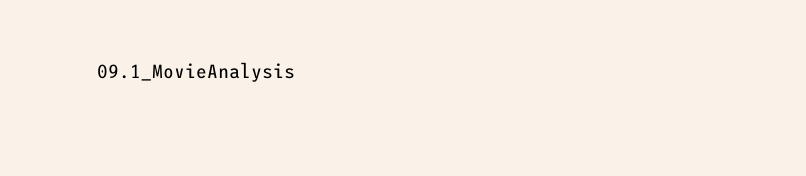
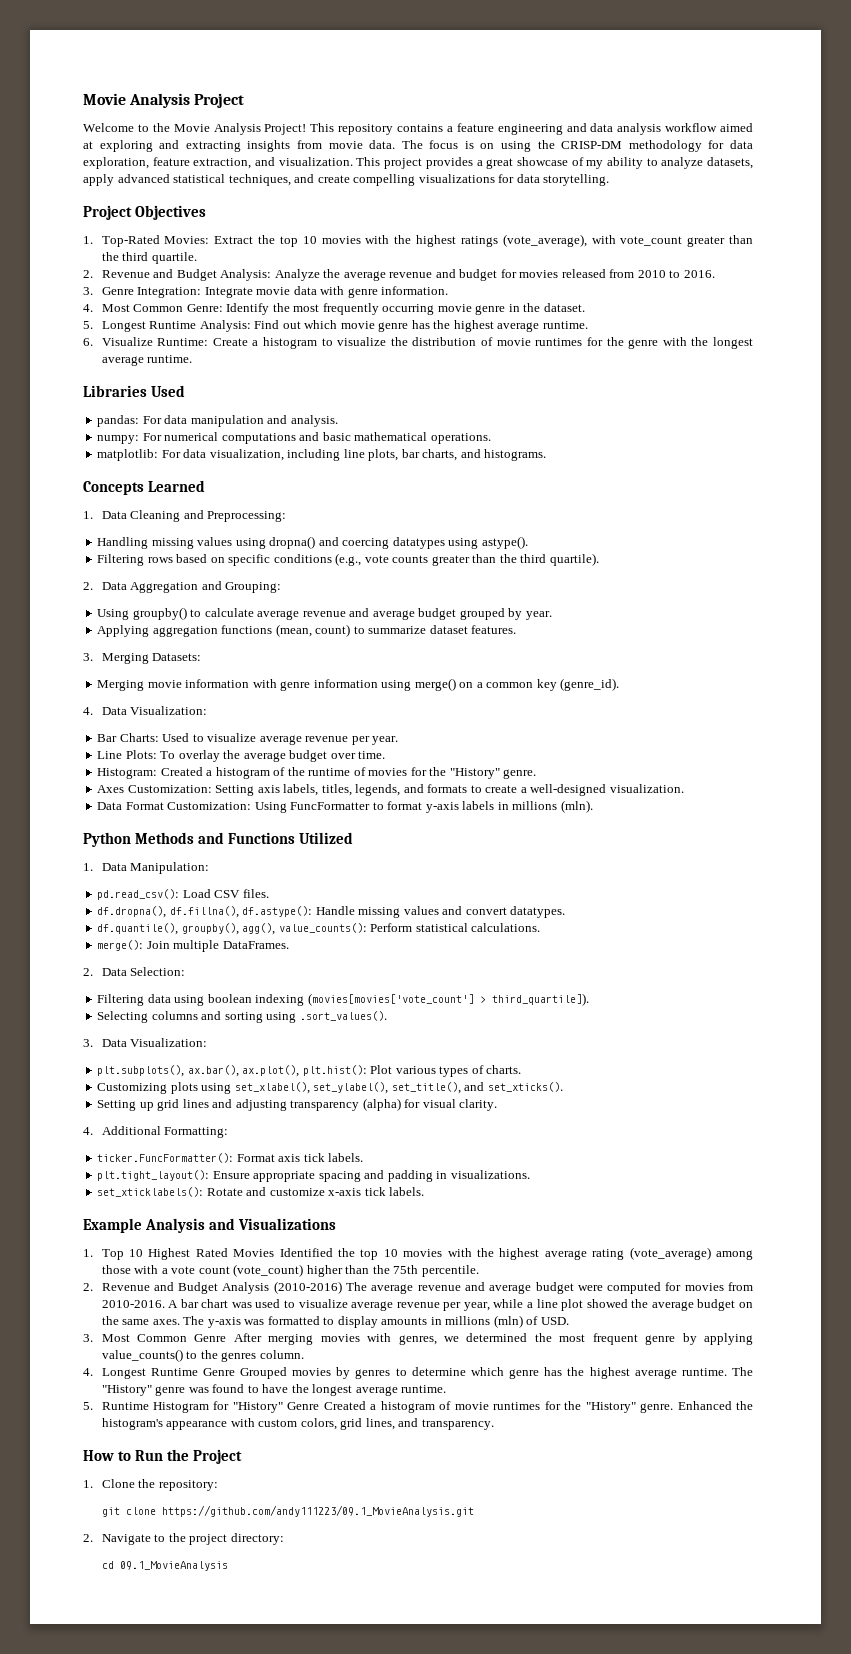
(96, 72) none -> [83,93,245,108] [83,123,753,135] [83,140,753,152] [83,157,753,169] [83,174,610,186] [83,205,206,220] [83,234,754,247] [101,252,197,264] [83,269,715,281] [83,286,449,298] [83,303,585,315] [83,320,588,332] [83,337,754,349] [101,355,193,366] [83,385,185,397] [97,415,338,427] [97,432,491,444] [97,449,547,461] [83,480,205,495] [83,510,287,522] [97,536,528,549] [97,553,599,566] [83,581,282,593] [97,607,552,620] [97,624,517,637] [83,653,202,664] [97,678,620,691] [83,706,208,715] [97,733,399,745] [97,750,386,762] [97,767,537,779] [97,784,684,796] [97,800,593,813] [83,832,353,847] [83,862,210,874] [97,889,269,900] [97,906,566,918] [97,923,541,935] [97,940,289,952] [83,967,186,976] [97,993,589,1006] [97,1011,387,1023] [83,1038,208,1047] [97,1065,522,1077] [97,1082,563,1094] [97,1098,498,1111] [83,1126,229,1138] [97,1153,364,1163] [97,1170,530,1182] [97,1187,425,1197] [83,1218,336,1233] [83,1247,753,1260] [101,1264,479,1277] [83,1281,753,1294] [101,1299,753,1311] [101,1315,569,1328] [83,1333,754,1345] [101,1349,304,1362] [83,1367,753,1379] [101,1384,447,1396] [83,1401,753,1413] [101,1418,494,1430] [83,1449,242,1464] [83,1479,218,1491] [101,1505,474,1517] [83,1533,284,1545] [101,1561,114,1569] Movie Analysis Project // Welcome to the Movie Analysis Project! This repository contains a feature engineering and data analysis workflow aimed at exploring and extracting insights from movie data. The focus is on using the CRISP-DM methodology for data exploration, feature extraction, and visualization. This project provides a great showcase of my ability to analyze datasets, apply advanced statistical techniques, and create compelling visualizations for data storytelling. // Project Objectives // 1. Top-Rated Movies: Extract the top 10 movies with the highest ratings (vote_average), with vote_count greater than the third quartile. // 2. Revenue and Budget Analysis: Analyze the average revenue and budget for movies released from 2010 to 2016. // 3. Genre Integration: Integrate movie data with genre information. // 4. Most Common Genre: Identify the most frequently occurring movie genre in the dataset. // 5. Longest Runtime Analysis: Find out which movie genre has the highest average runtime. // 6. Visualize Runtime: Create a histogram to visualize the distribution of movie runtimes for the genre with the longest average runtime. // Libraries Used // pandas: For data manipulation and analysis. // numpy: For numerical computations and basic mathematical operations. // matplotlib: For data visualization, including line plots, bar charts, and histograms. // Concepts Learned // 1. Data Cleaning and Preprocessing: // Handling missing values using dropna() and coercing datatypes using astype(). // Filtering rows based on specific conditions (e.g., vote counts greater than the third quartile). // 2. Data Aggregation and Grouping: // Using groupby() to calculate average revenue and average budget grouped by year. // Applying aggregation functions (mean, count) to summarize dataset features. // 3. Merging Datasets: // Merging movie information with genre information using merge() on a common key (genre_id). // 4. Data Visualization: // Bar Charts: Used to visualize average revenue per year. // Line Plots: To overlay the average budget over time. // Histogram: Created a histogram of the runtime of movies for the "History" genre. // Axes Customization: Setting axis labels, titles, legends, and formats to create a well-designed visualization. // Data Format Customization: Using FuncFormatter to format y-axis labels in millions (mln). // Python Methods and Functions Utilized // 1. Data Manipulation: // pd.read_csv(): Load CSV files. // df.dropna(), df.fillna(), df.astype(): Handle missing values and convert datatypes. // df.quantile(), groupby(), agg(), value_counts(): Perform statistical calculations. // merge(): Join multiple DataFrames. // 2. Data Selection: // Filtering data using boolean indexing (movies[movies['vote_count'] > third_quartile]). // Selecting columns and sorting using .sort_values(). // 3. Data Visualization: // plt.subplots(), ax.bar(), ax.plot(), plt.hist(): Plot various types of charts. // Customizing plots using set_xlabel(), set_ylabel(), set_title(), and set_xticks(). // Setting up grid lines and adjusting transparency (alpha) for visual clarity. // 4. Additional Formatting: // ticker.FuncFormatter(): Format axis tick labels. // plt.tight_layout(): Ensure appropriate spacing and padding in visualizations. // set_xticklabels(): Rotate and customize x-axis tick labels. // Example Analysis and Visualizations // 1. Top 10 Highest Rated Movies Identified the top 10 movies with the highest average rating (vote_average) among those with a vote count (vote_count) higher than the 75th percentile. // 2. Revenue and Budget Analysis (2010-2016) The average revenue and average budget were computed for movies from 2010-2016. A bar chart was used to visualize average revenue per year, while a line plot showed the average budget on the same axes. The y-axis was formatted to display amounts in millions (mln) of USD. // 3. Most Common Genre After merging movies with genres, we determined the most frequent genre by applying value_counts() to the genres column. // 4. Longest Runtime Genre Grouped movies by genres to determine which genre has the highest average runtime. The "History" genre was found to have the longest average runtime. // 5. Runtime Histogram for "History" Genre Created a histogram of movie runtimes for the "History" genre. Enhanced the histogram's appearance with custom colors, grid lines, and transparency. // How to Run the Project // 1. Clone the repository: // git clone https://github.com/andy111223/09.1_MovieAnalysis.git // 2. Navigate to the project directory: // cd

